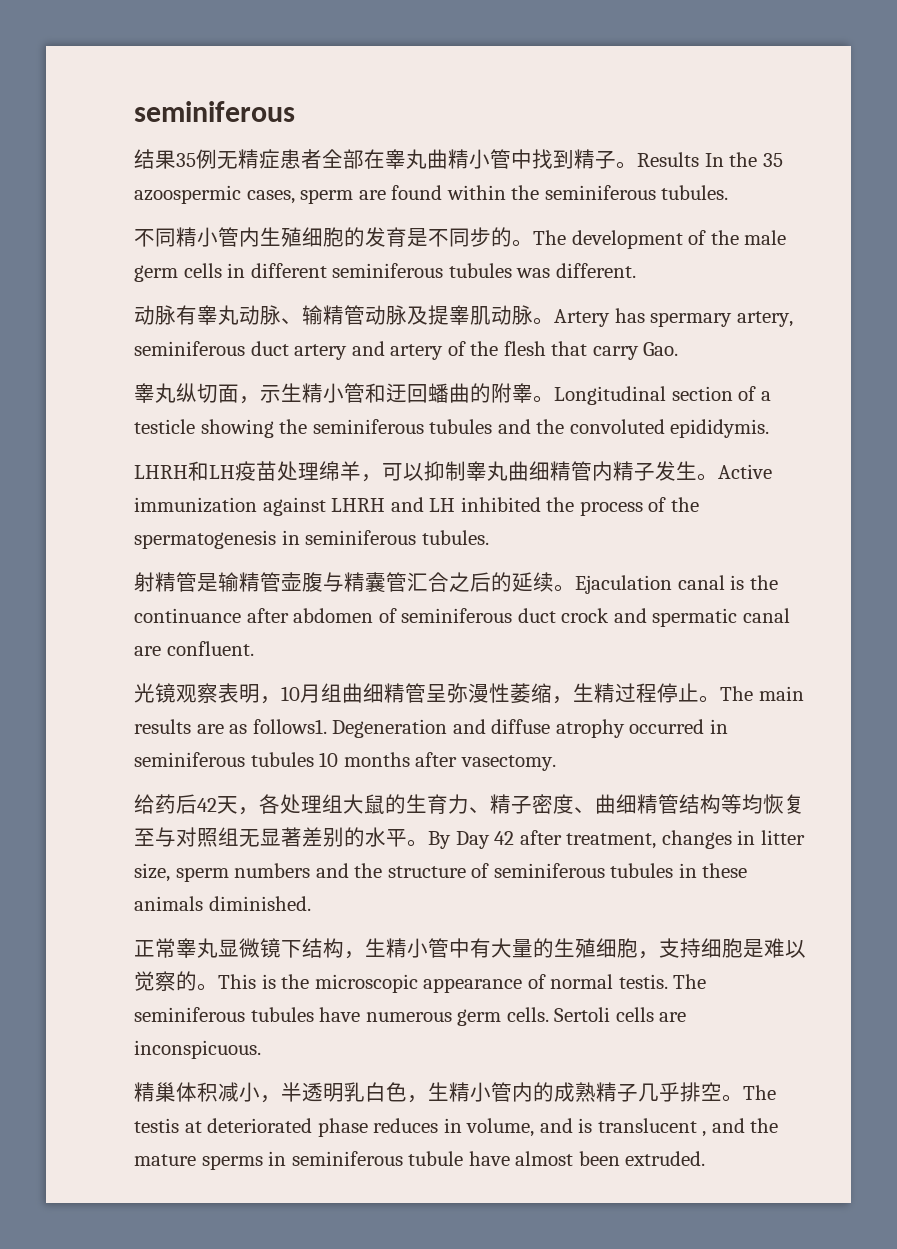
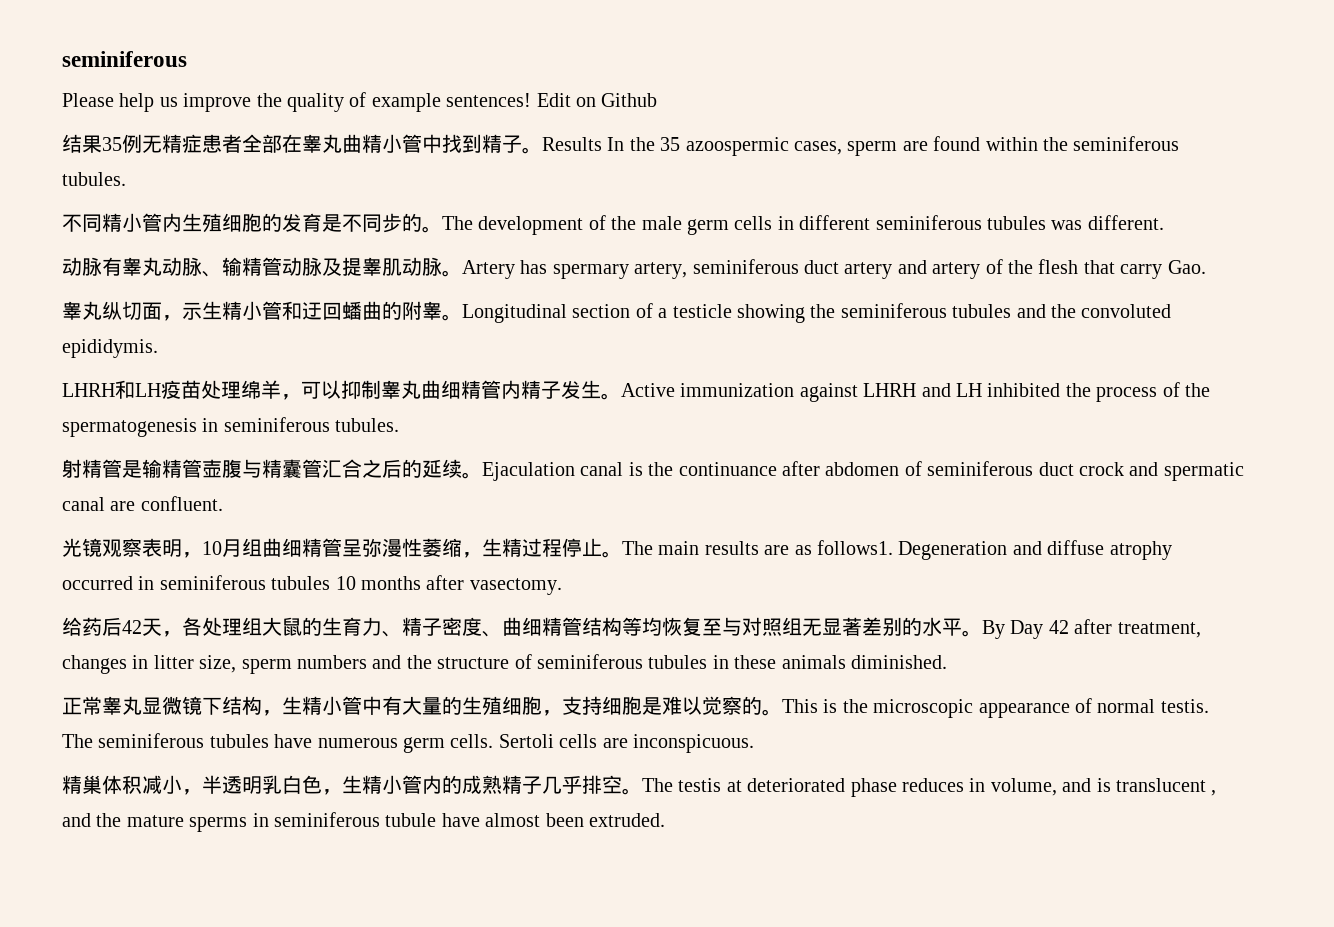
[134,101,295,122] seminiferous -> [62,51,187,67] [62,92,658,112] seminiferous // Please help us improve the quality of example sentences! Edit on Github

